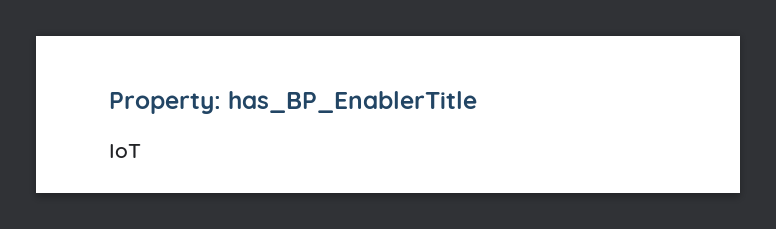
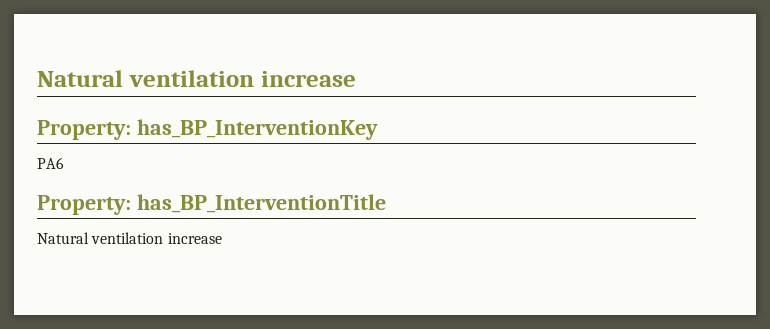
[109,91,477,114] [109,144,141,158] Property: has_BP_EnablerTitle // IoT -> [37,70,356,87] [37,119,378,140] [37,157,64,169] [37,194,386,215] [37,232,222,244] Natural ventilation increase // Property: has_BP_InterventionKey // PA6 // Property: has_BP_InterventionTitle // Natural ventilation increase

